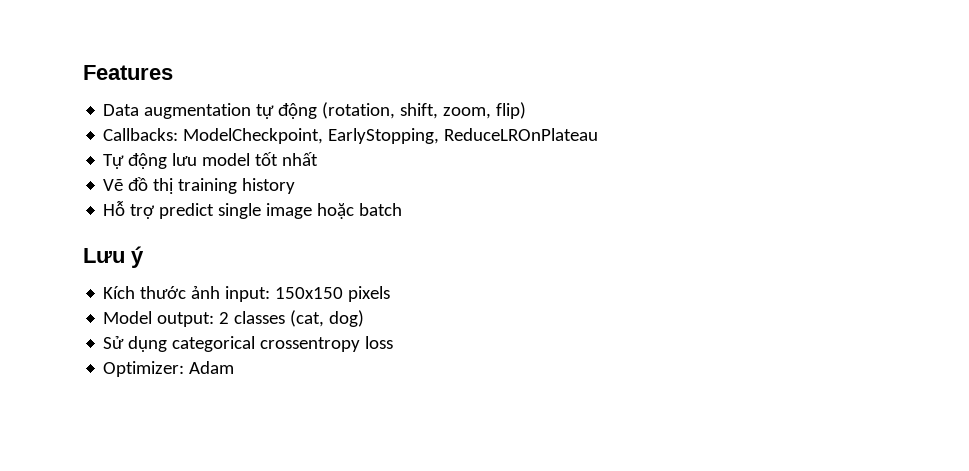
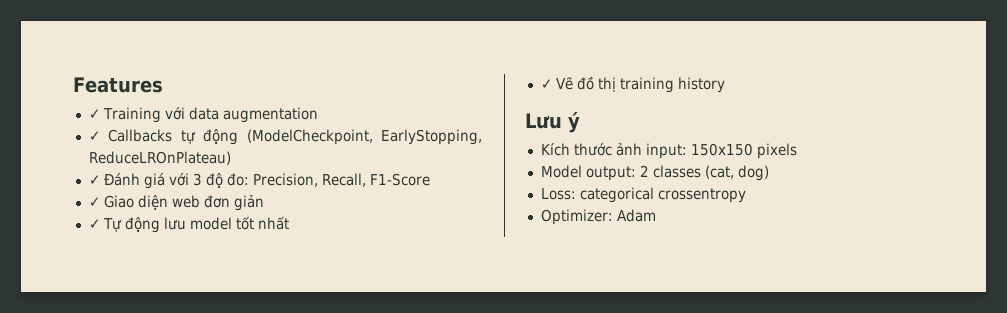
[103,102,527,119] [103,128,599,144] Data augmentation tự động (rotation, shift, zoom, flip) // Callbacks: ModelCheckpoint, EarlyStopping, ReduceLROnPlateau // -> [88,107,318,123] [88,129,483,145] [88,151,231,165] [88,173,430,189] [88,194,264,211] [88,219,100,229] ✓ Training với data augmentation // ✓ Callbacks tự động (ModelCheckpoint, EarlyStopping, ReduceLROnPlateau) // ✓ Đánh giá với 3 độ đo: Precision, Recall, F1-Score // ✓ Giao diện web đơn giản // ✓
(319, 159) none -> [540,79,552,89] ✓
[103,201,403,219] // Hỗ trợ predict single image hoặc batch -> (725, 85) none
[103,336,168,352] Sử dụng -> [540,188,576,200] Loss:
[365,336,394,349] loss -> (746, 195) none

